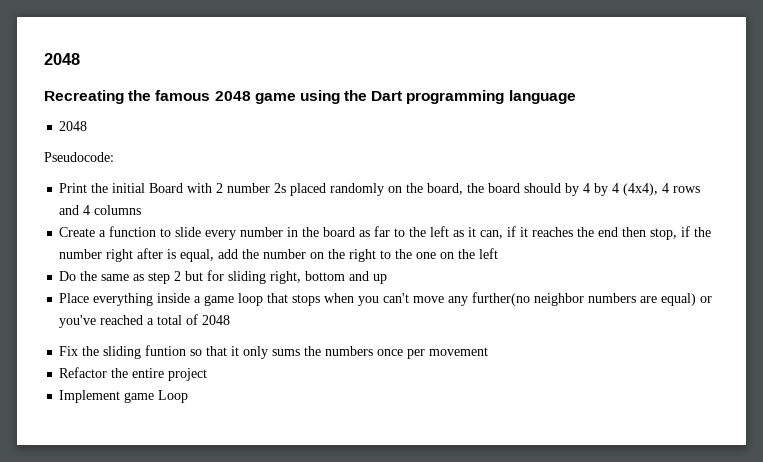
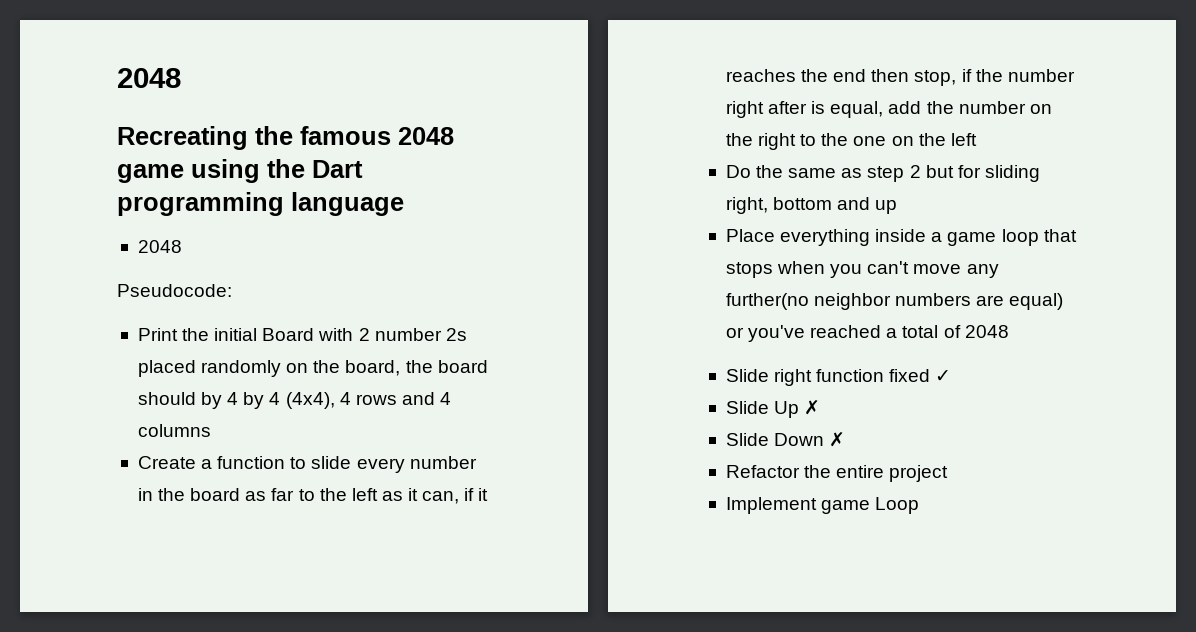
[59,345,489,359] Fix the sliding funtion so that it only sums the numbers once per movement -> [725,369,952,386] [725,400,821,418] [725,432,846,447] Slide right function fixed ✓ // Slide Up ✗ // Slide Down ✗

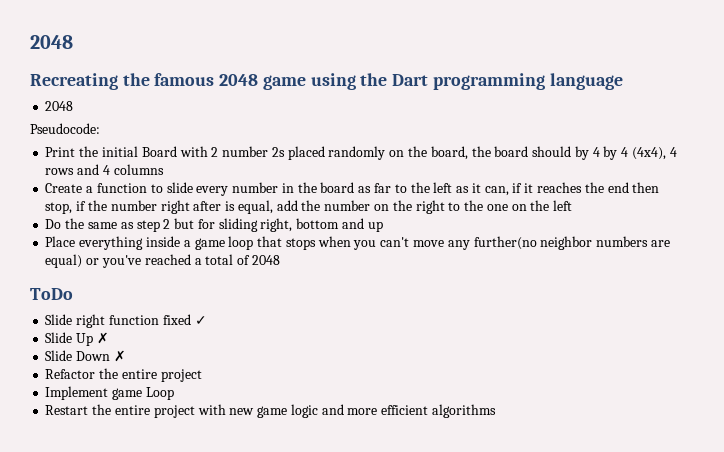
(1009, 331) none -> [30,288,73,300] // ToDo
(920, 505) none -> [45,404,496,418] // Restart the entire project with new game logic and more efficient algorithms

